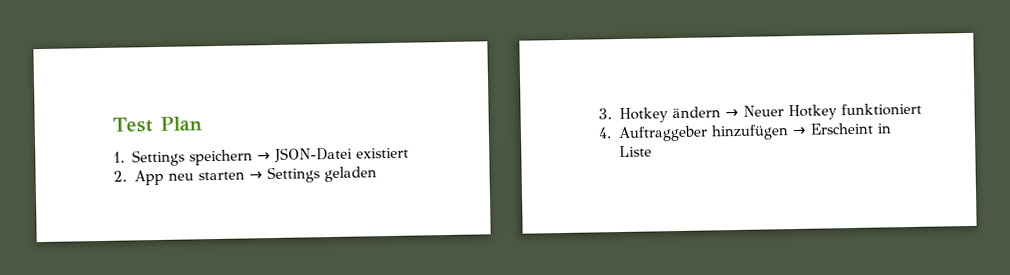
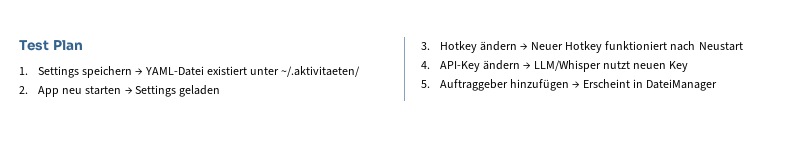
[273,146,353,164] JSON-Datei -> [144,66,204,76] YAML-Datei
(409, 153) none -> [250,66,361,77] unter ~/.aktivitaeten/
[598,127,612,139] // 4. -> [670,41,743,51] [421,60,689,72] [421,80,430,88] nach Neustart // 4. API-Key ändern → LLM/Whisper nutzt neuen Key // 5.
[618,145,652,158] Liste -> [646,79,718,91] DateiManager

